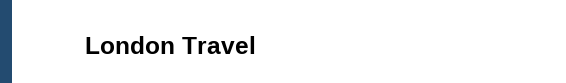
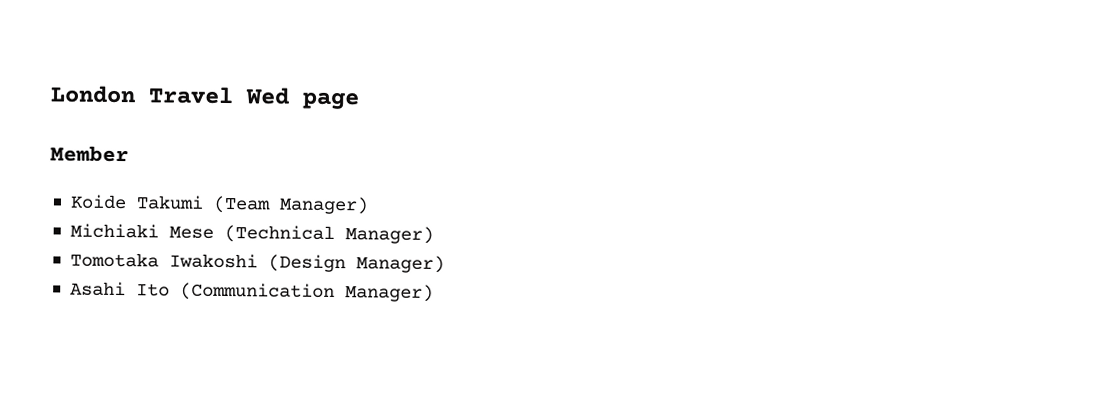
(256, 45) none -> [245,87,360,110] [50,145,129,163] [69,194,369,215] [69,223,434,244] [69,252,445,274] [69,281,434,302] Wed page // Member // Koide Takumi (Team Manager) // Michiaki Mese (Technical Manager) // Tomotaka Iwakoshi (Design Manager) // Asahi Ito (Communication Manager)

